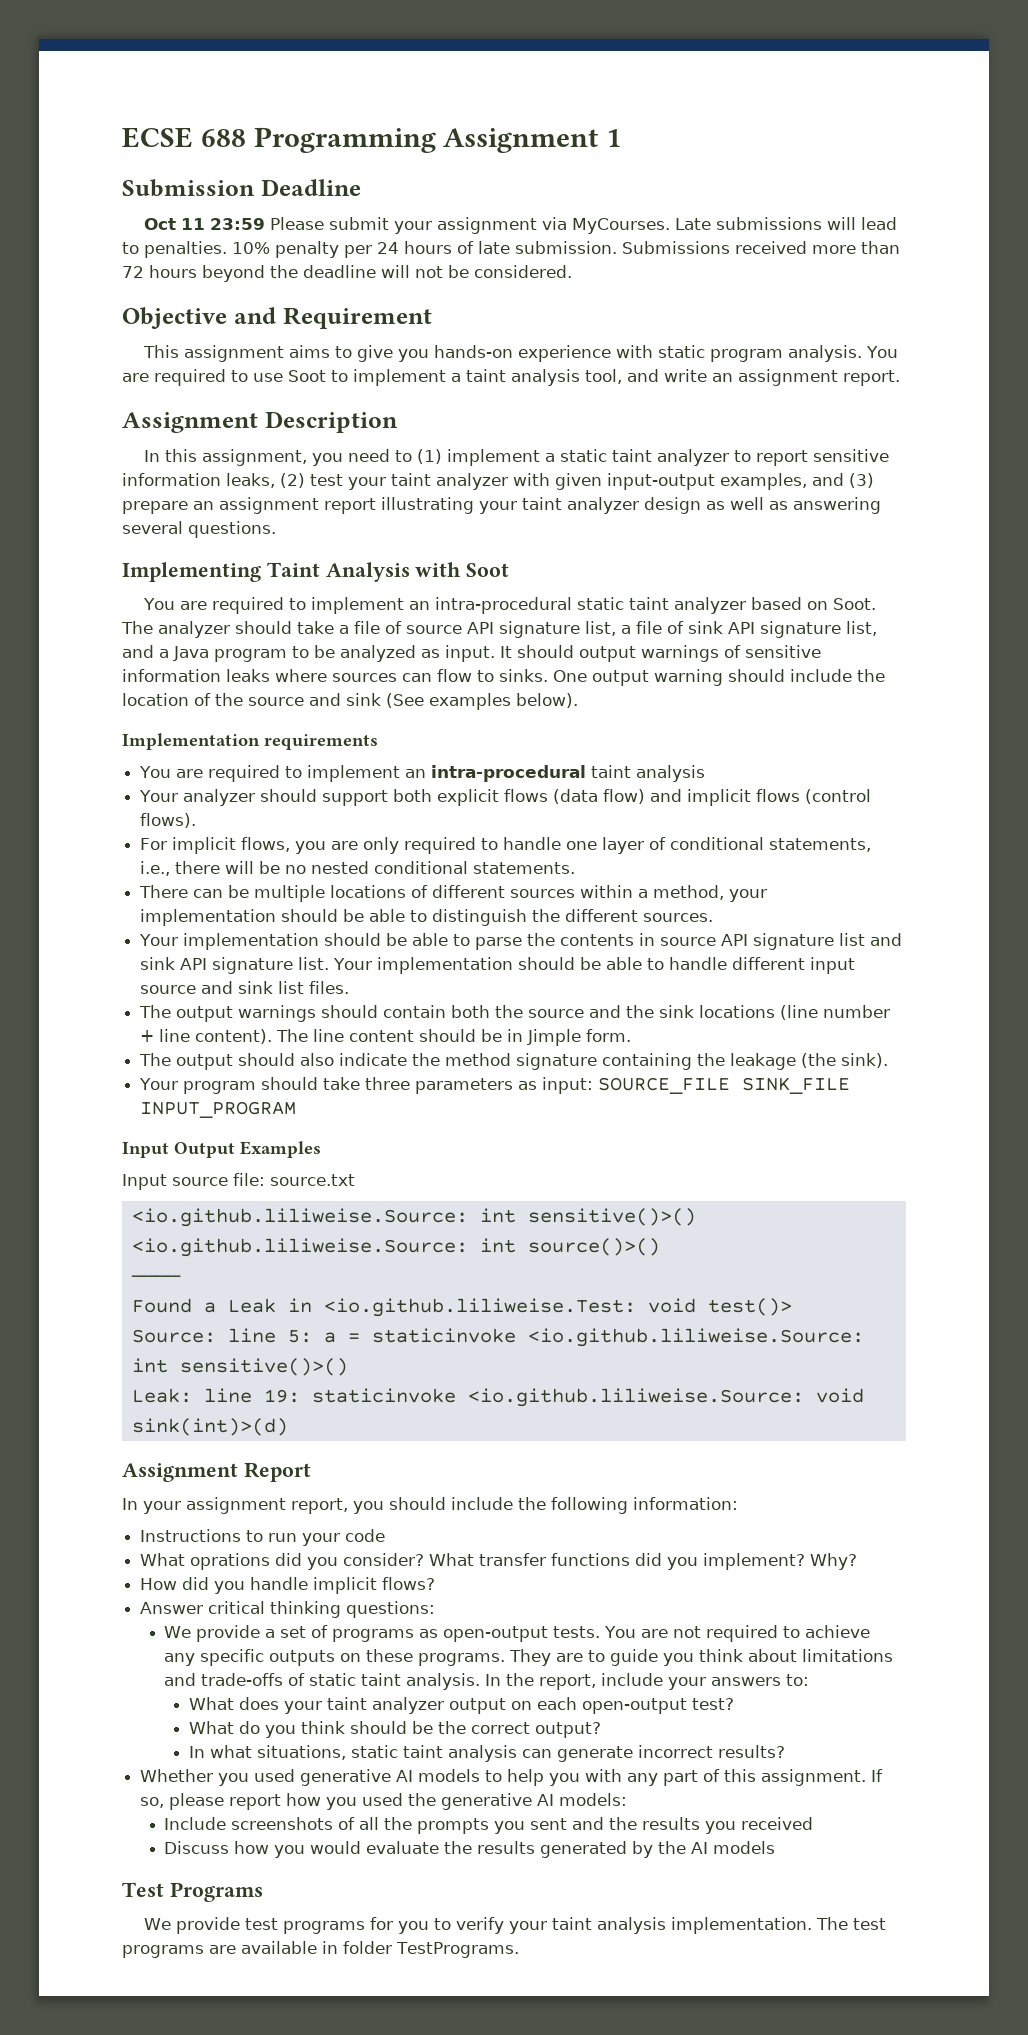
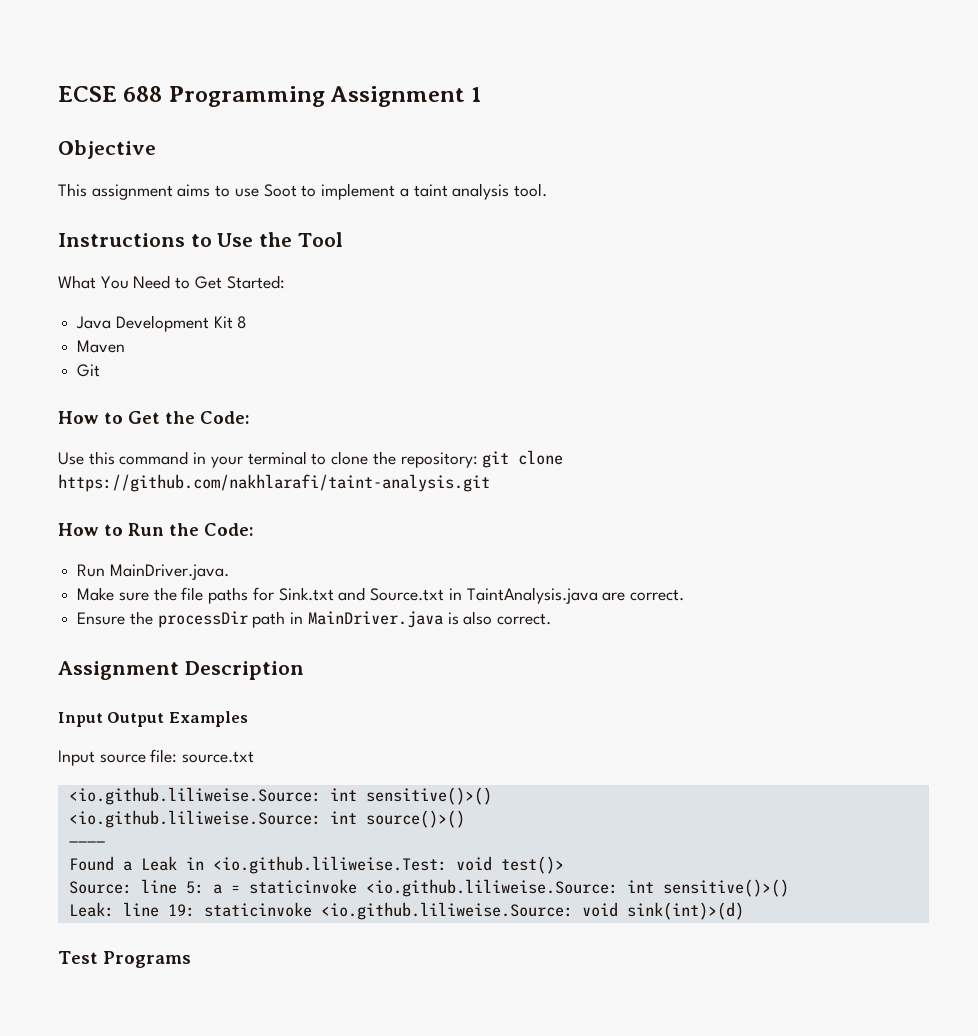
[122,179,361,197] [144,217,898,234] [122,241,900,258] [122,265,572,282] // Submission Deadline // Oct 11 23:59 Please submit your assignment via MyCourses. Late submissions will lead to penalties. 10% penalty per 24 hours of late submission. Submissions received more than 72 hours beyond the deadline will not be considered. -> (482, 94) none
[233,307,432,329] and Requirement -> (156, 149) none
[357,345,899,362] [122,369,248,386] give you hands-on experience with static program analysis. You are required to -> (231, 191) none
[585,369,900,386] [122,411,398,433] [144,449,890,466] [122,473,874,490] [122,497,881,514] [122,521,276,538] [122,562,510,582] [143,597,877,614] [121,621,877,638] [122,645,821,662] [122,669,885,686] [122,693,578,710] [122,733,378,750] [139,765,706,782] [139,789,872,806] [140,813,197,828] [140,837,872,854] [140,861,576,876] [139,885,768,902] [140,909,714,926] [139,933,903,950] [140,957,856,974] [140,981,350,994] [139,1005,891,1022] [140,1029,632,1046] [139,1053,889,1070] [139,1077,851,1094] [140,1101,297,1118] tool, and write an assignment report. // Assignment Description // In this assignment, you need to (1) implement a static taint analyzer to report sensitive information leaks, (2) test your taint analyzer with given input-output examples, and (3) prepare an assignment report illustrating your taint analyzer design as well as answering several questions. // Implementing Taint Analysis with Soot // You are required to implement an intra-procedural static taint analyzer based on Soot. The analyzer should take a file of source API signature list, a file of sink API signature list, and a Java program to be analyzed as input. It should output warnings of sensitive information leaks where sources can flow to sinks. One output warning should include the location of the source and sink (See examples below). // Implementation requirements // You are required to implement an intra-procedural taint analysis // Your analyzer should support both explicit flows (data flow) and implicit flows (control flows). // For implicit flows, you are only required to handle one layer of conditional statements, i.e., there will be no nested conditional statements. // There can be multiple locations of different sources within a method, your implementation should be able to distinguish the different sources. // Your implementation should be able to parse the contents in source API signature list and sink API signature list. Your implementation should be able to handle different input source and sink list files. // The output warnings should contain both the source and the sink locations (line number + line content). The line content should be in Jimple form. // The output should also indicate the method signature containing the leakage (the sink). // Your program should take three parameters as input: SOURCE_FILE SINK_FILE INPUT_PROGRAM -> [513,183,547,197] [58,232,343,247] [58,275,285,289] [76,315,248,332] [77,340,126,353] [77,364,101,377] [58,411,250,424] [58,450,564,468] [58,474,490,492] [58,523,254,536] [77,564,229,580] [77,587,684,604] [77,611,552,628] [58,661,304,680] tool. // Instructions to Use the Tool // What You Need to Get Started: // Java Development Kit 8 // Maven // Git // How to Get the Code: // Use this command in your terminal to clone the repository: git clone https://github.com/nakhlarafi/taint-analysis.git // How to Run the Code: // Run MainDriver.java. // Make sure the file paths for Sink.txt and Source.txt in TaintAnalysis.java are correct. // Ensure the processDir path in MainDriver.java is also correct. // Assignment Description
[122,1462,311,1482] [122,1497,738,1514] [140,1529,386,1546] [140,1553,858,1570] [140,1577,436,1594] [140,1601,436,1618] [164,1625,871,1642] [164,1649,894,1666] [164,1673,810,1690] [188,1697,734,1714] [188,1721,601,1738] [188,1745,785,1762] [140,1769,884,1786] [140,1793,628,1810] [164,1817,814,1834] [164,1841,776,1858] [122,1882,263,1902] [144,1917,887,1934] [122,1941,519,1958] Assignment Report // In your assignment report, you should include the following information: // Instructions to run your code // What oprations did you consider? What transfer functions did you implement? Why? // How did you handle implicit flows? // Answer critical thinking questions: // We provide a set of programs as open-output tests. You are not required to achieve any specific outputs on these programs. They are to guide you think about limitations and trade-offs of static taint analysis. In the report, include your answers to: // What does your taint analyzer output on each open-output test? // What do you think should be the correct output? // In what situations, static taint analysis can generate incorrect results? // Whether you used generative AI models to help you with any part of this assignment. If so, please report how you used the generative AI models: // Include screenshots of all the prompts you sent and the results you received // Discuss how you would evaluate the results generated by the AI models // Test Programs // We provide test programs for you to verify your taint analysis implementation. The test programs are available in folder TestPrograms. -> [58,951,191,968] Test Programs

